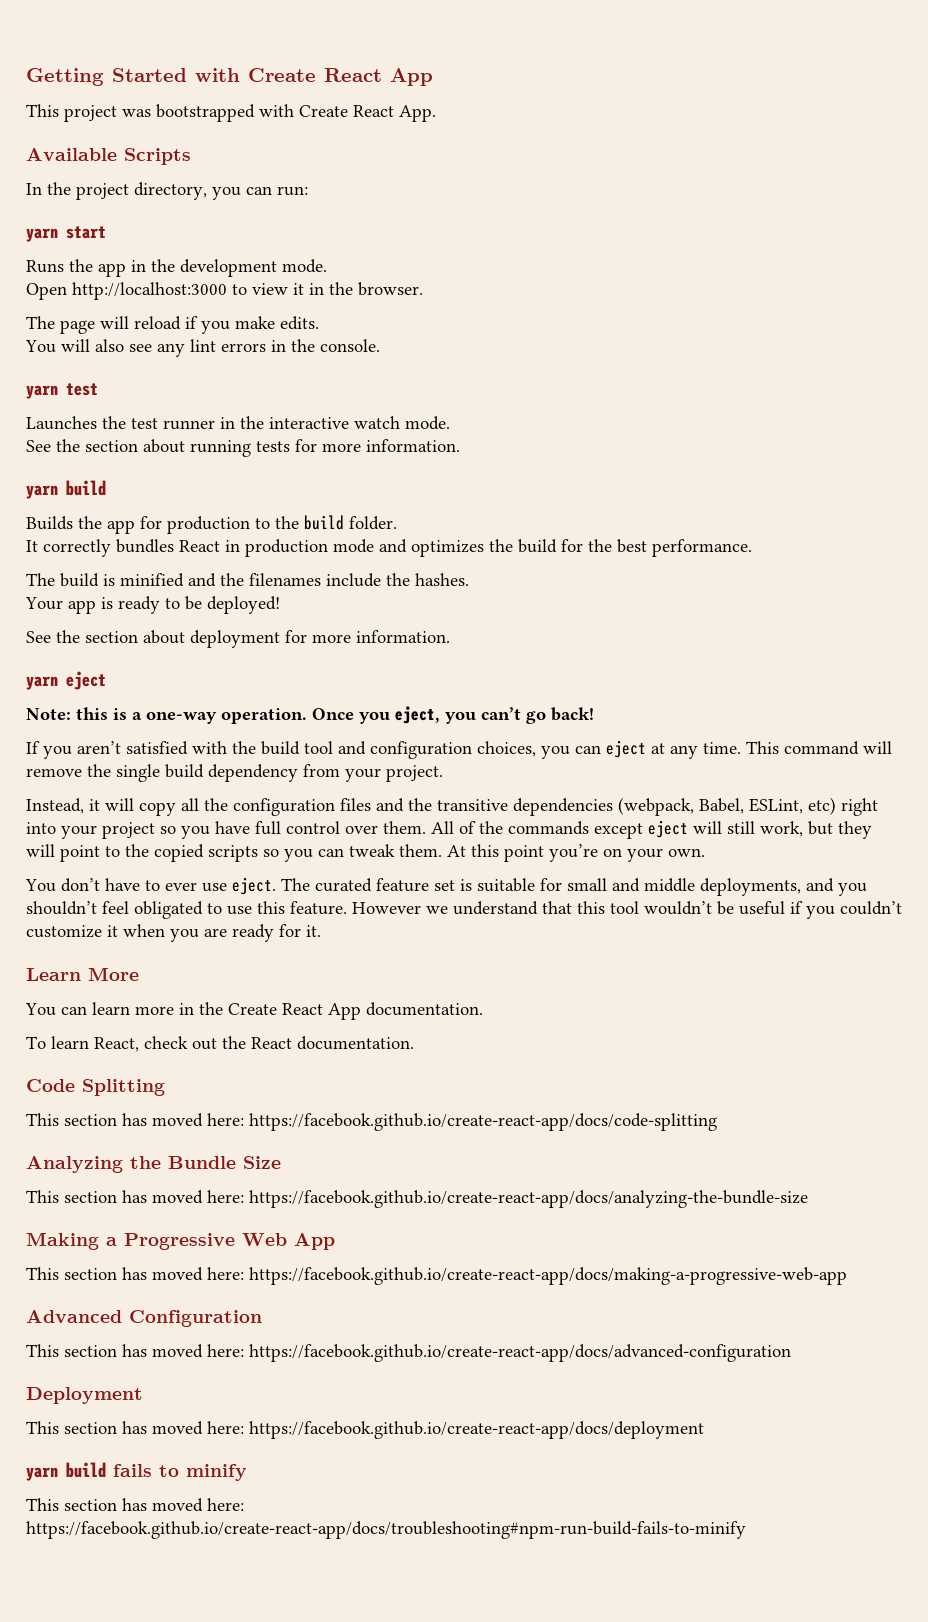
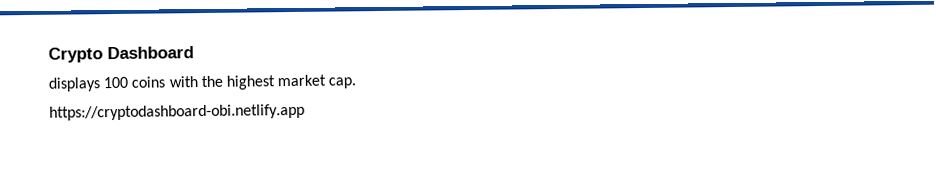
[26,68,433,86] [26,104,436,122] [26,148,191,165] [26,182,308,200] [26,226,106,242] [26,259,327,277] [26,282,423,300] [26,316,319,334] [25,339,380,357] [26,383,98,399] [26,416,450,430] [26,439,460,457] [26,480,106,499] [26,515,397,534] [26,539,752,557] [26,573,469,587] [25,596,280,614] [26,630,450,648] [26,671,106,690] [26,706,594,724] [26,740,892,759] [26,764,443,782] [26,797,878,816] [26,820,872,839] [26,844,705,862] [25,877,867,896] [26,901,902,919] [26,924,321,942] [26,967,139,981] [25,1002,483,1020] [26,1036,414,1052] [26,1079,165,1096] [26,1113,717,1131] [26,1156,281,1173] [26,1190,808,1208] [26,1232,335,1250] [26,1267,847,1285] [26,1310,262,1327] [26,1344,791,1362] [26,1387,143,1404] [26,1421,704,1439] [26,1462,247,1481] [26,1498,244,1512] [26,1521,746,1539] Getting Started with Create React App // This project was bootstrapped with Create React App. // Available Scripts // In the project directory, you can run: // yarn start // Runs the app in the development mode. // Open http://localhost:3000 to view it in the browser. // The page will reload if you make edits. // You will also see any lint errors in the console. // yarn test // Launches the test runner in the interactive watch mode. // See the section about running tests for more information. // yarn build // Builds the app for production to the build folder. // It correctly bundles React in production mode and optimizes the build for the best performance. // The build is minified and the filenames include the hashes. // Your app is ready to be deployed! // See the section about deployment for more information. // yarn eject // Note: this is a one-way operation. Once you eject, you can’t go back! // If you aren’t satisfied with the build tool and configuration choices, you can eject at any time. This command will remove the single build dependency from your project. // Instead, it will copy all the configuration files and the transitive dependencies (webpack, Babel, ESLint, etc) right into your project so you have full control over them. All of the commands except eject will still work, but they will point to the copied scripts so you can tweak them. At this point you’re on your own. // You don’t have to ever use eject. The curated feature set is suitable for small and middle deployments, and you shouldn’t feel obligated to use this feature. However we understand that this tool wouldn’t be useful if you couldn’t customize it when you are ready for it. // Learn More // You can learn more in the Create React App documentation. // To learn React, check out the React documentation. // Code Splitting // This section has moved here: https://facebook.github.io/create-react-app/docs/code-splitting // Analyzing the Bundle Size // This section has moved here: https://facebook.github.io/create-react-app/docs/analyzing-the-bundle-size // Making a Progressive Web App // This section has moved here: https://facebook.github.io/create-react-app/docs/making-a-progressive-web-app // Advanced Configuration // This section has moved here: https://facebook.github.io/create-react-app/docs/advanced-configuration // Deployment // This section has moved here: https://facebook.github.io/create-react-app/docs/deployment // yarn build fails to minify // This section has moved here: https://facebook.github.io/create-react-app/docs/troubleshooting#npm-run-build-fails-to-minify -> [48,46,194,63] [48,74,357,92] [49,103,305,121] Crypto Dashboard // displays 100 coins with the highest market cap. // https://cryptodashboard-obi.netlify.app

